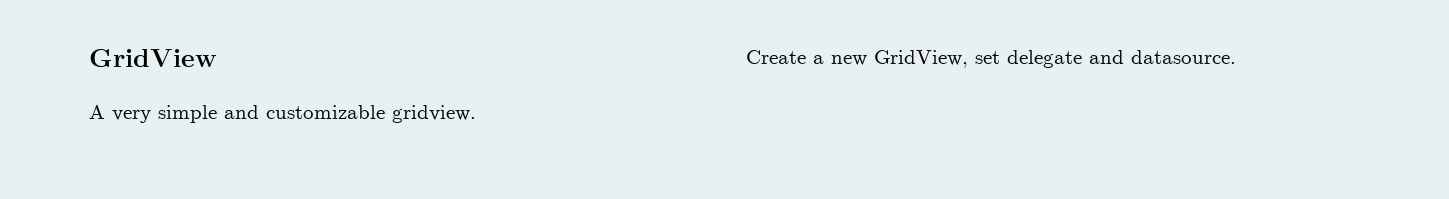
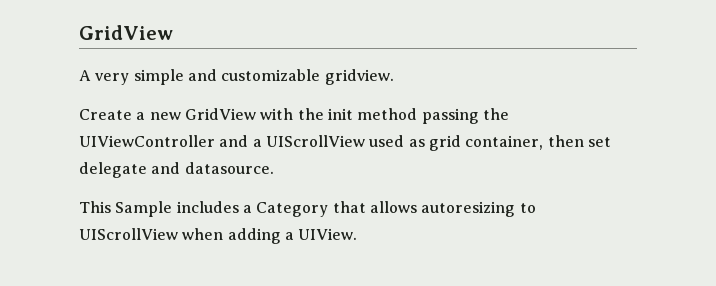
[874,50,1236,68] GridView, set delegate and datasource. -> [184,108,509,124] [79,135,611,151] [79,162,274,178] [79,201,536,217] [79,228,358,244] GridView with the init method passing the UIViewController and a UIScrollView used as grid container, then set delegate and datasource. // This Sample includes a Category that allows autoresizing to UIScrollView when adding a UIView.

